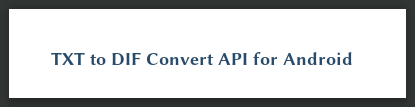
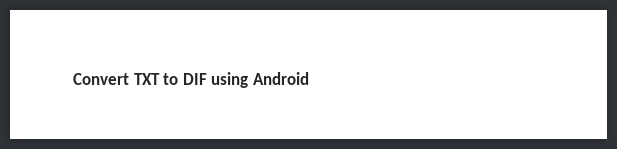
(51, 58) none -> [73,73,129,85] Convert
[146,52,278,65] Convert API for -> [211,72,249,88] using

